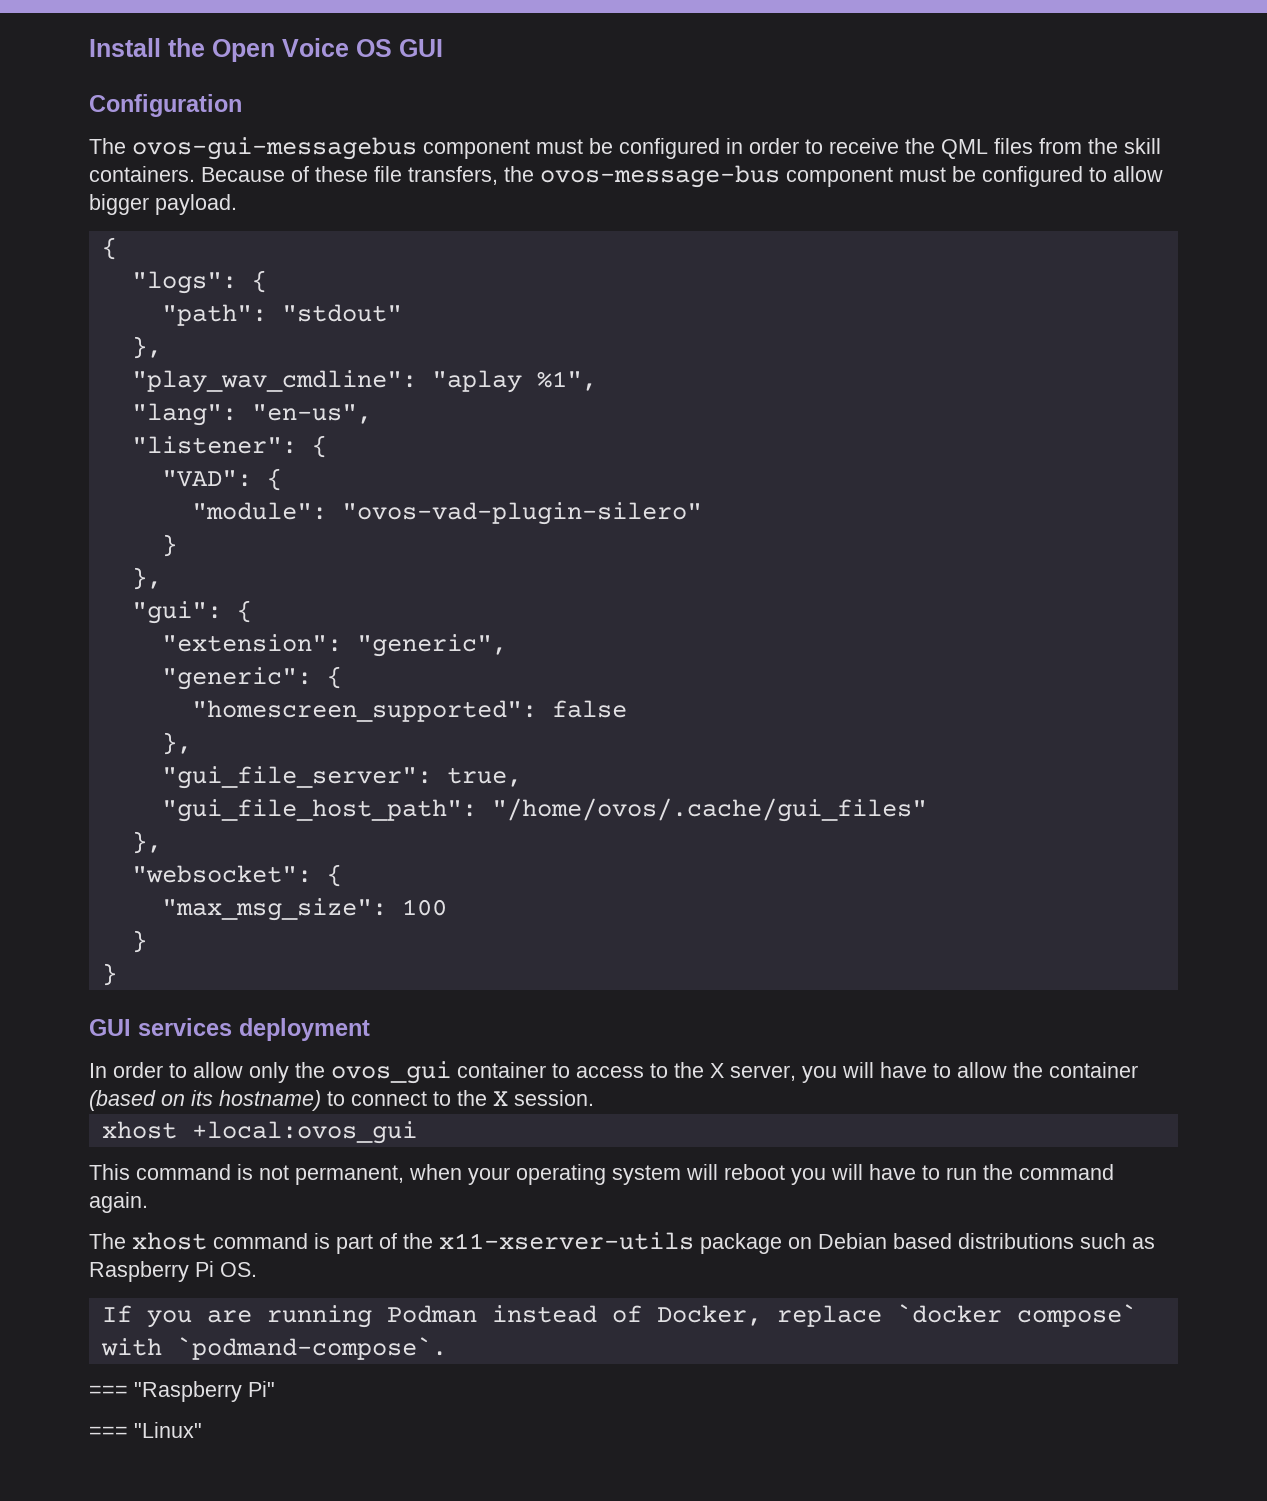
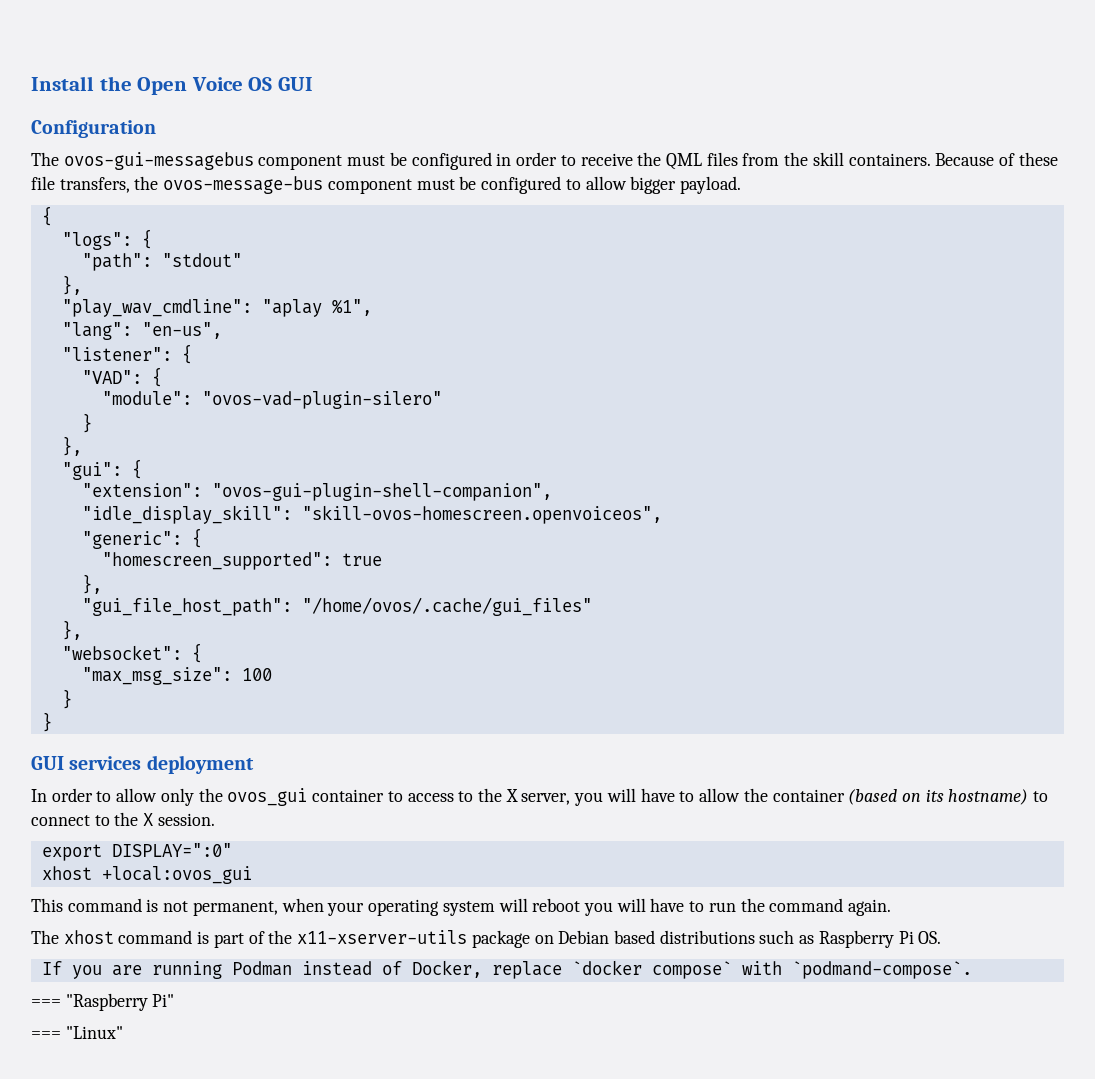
[356,634,507,657] "generic", -> [211,483,552,501] [81,505,662,524] "ovos-gui-plugin-shell-companion", // "idle_display_skill": "skill-ovos-homescreen.openvoiceos",
[551,700,627,718] [161,732,192,755] [161,766,522,789] false // }, // "gui_file_server": true, -> [341,553,382,566] [81,574,102,594] true // },
(594, 1098) none -> [41,843,232,861] // export DISPLAY=":0"

